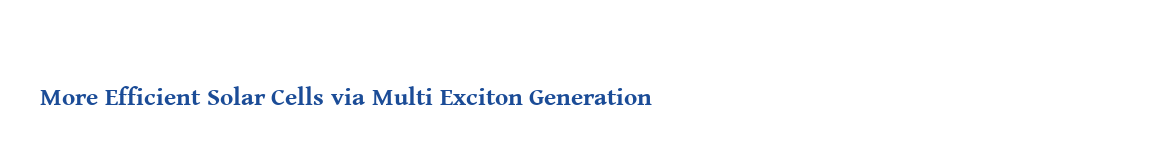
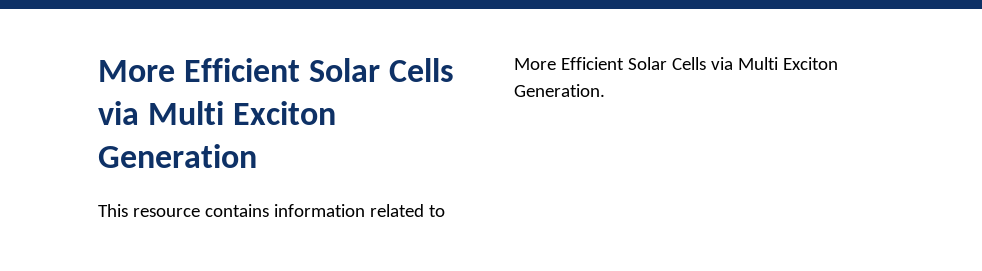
(653, 96) none -> [98,204,445,217] [514,57,838,70] [514,84,605,97] // This resource contains information related to More Efficient Solar Cells via Multi Exciton Generation.

